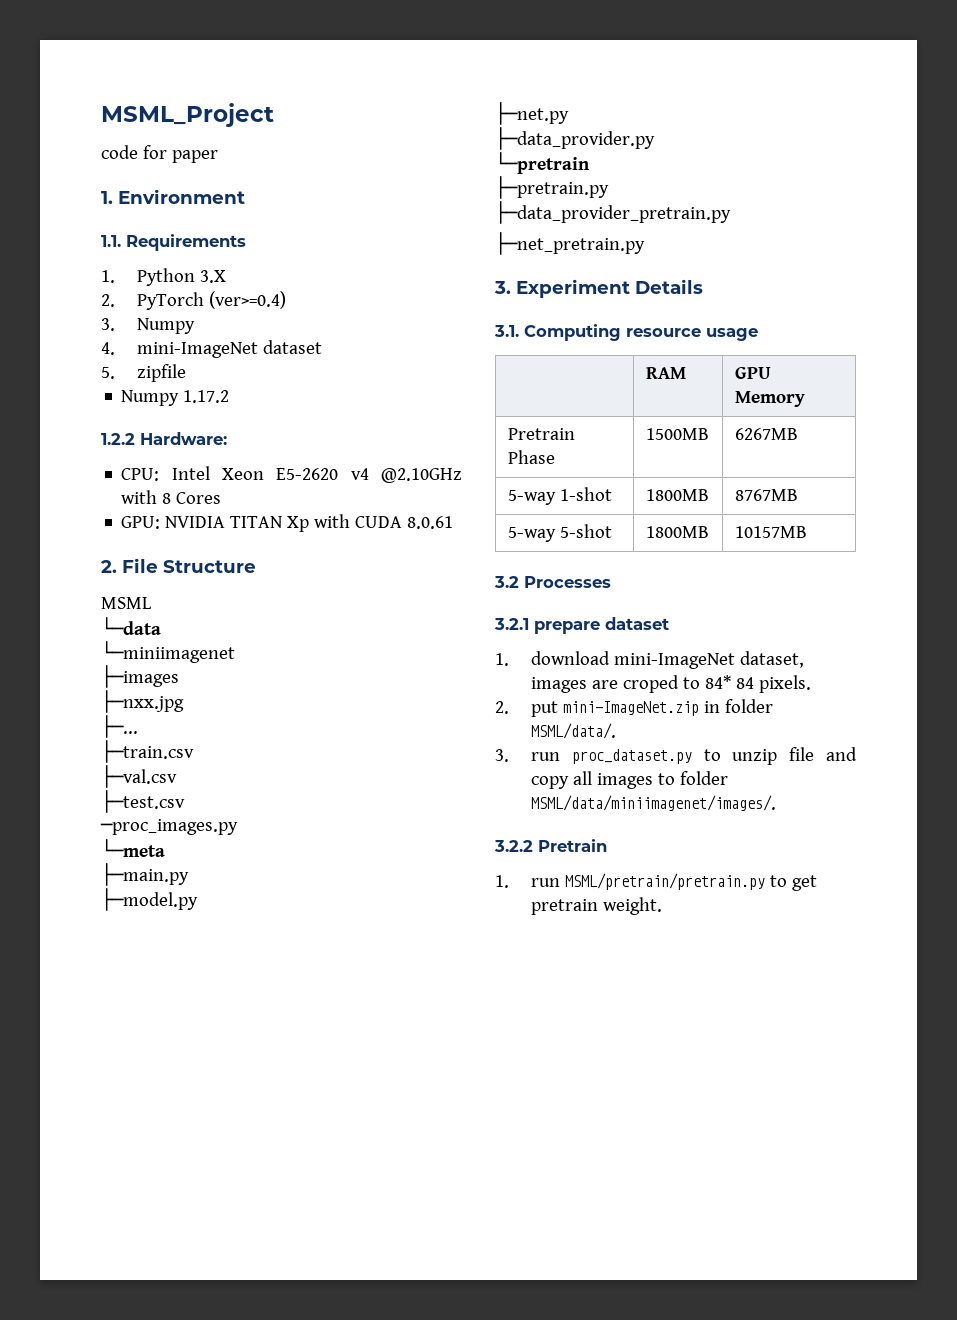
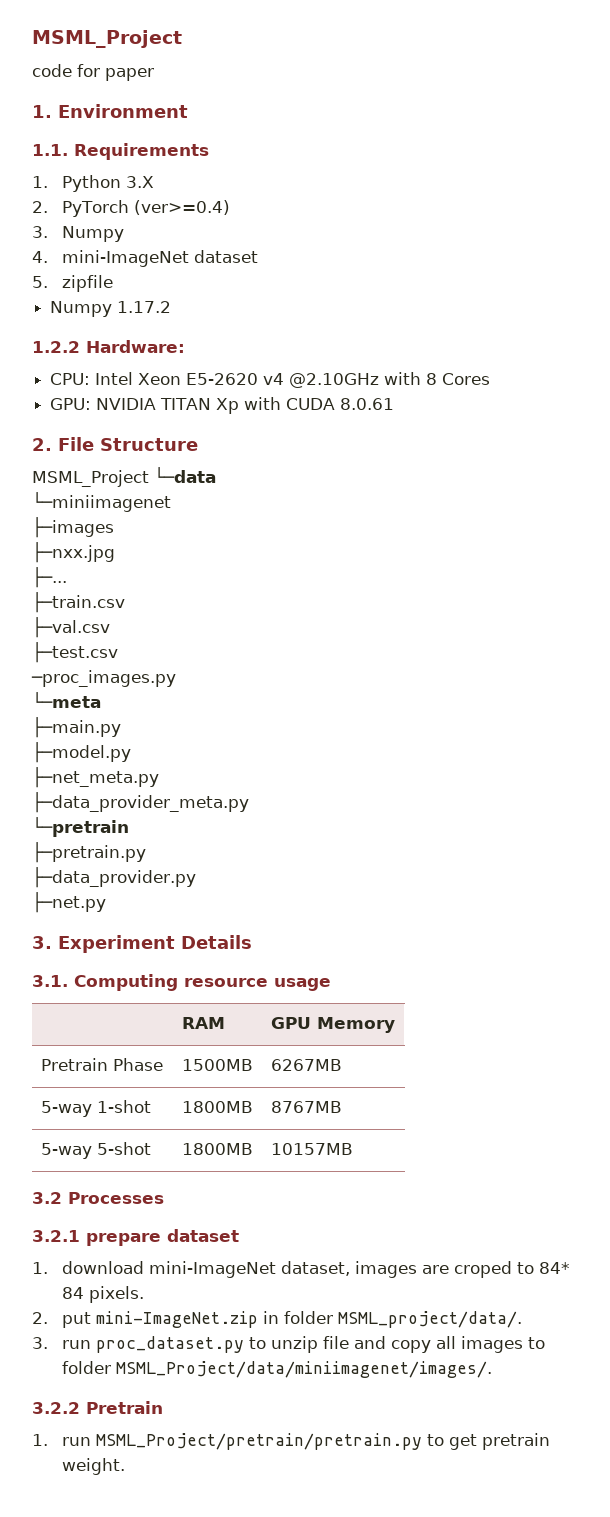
[101,597,151,609] MSML // -> [32,470,149,487] MSML_Project
[495,102,569,125] [495,127,655,150] ├─net.py // ├─data_provider.py -> [32,767,159,788] [32,792,249,813] ├─net_meta.py // ├─data_provider_meta.py
[495,201,731,224] [495,232,645,255] ├─data_provider_pretrain.py // ├─net_pretrain.py -> [32,867,196,888] [32,892,106,913] ├─data_provider.py // ├─net.py
[530,723,616,739] MSML/data/. -> [338,1311,523,1328] MSML_project/data/.
[530,795,776,811] MSML/data/miniimagenet/images/. -> [116,1361,493,1378] MSML_Project/data/miniimagenet/images/.
[564,873,765,890] MSML/pretrain/pretrain.py -> [96,1433,423,1450] MSML_Project/pretrain/pretrain.py

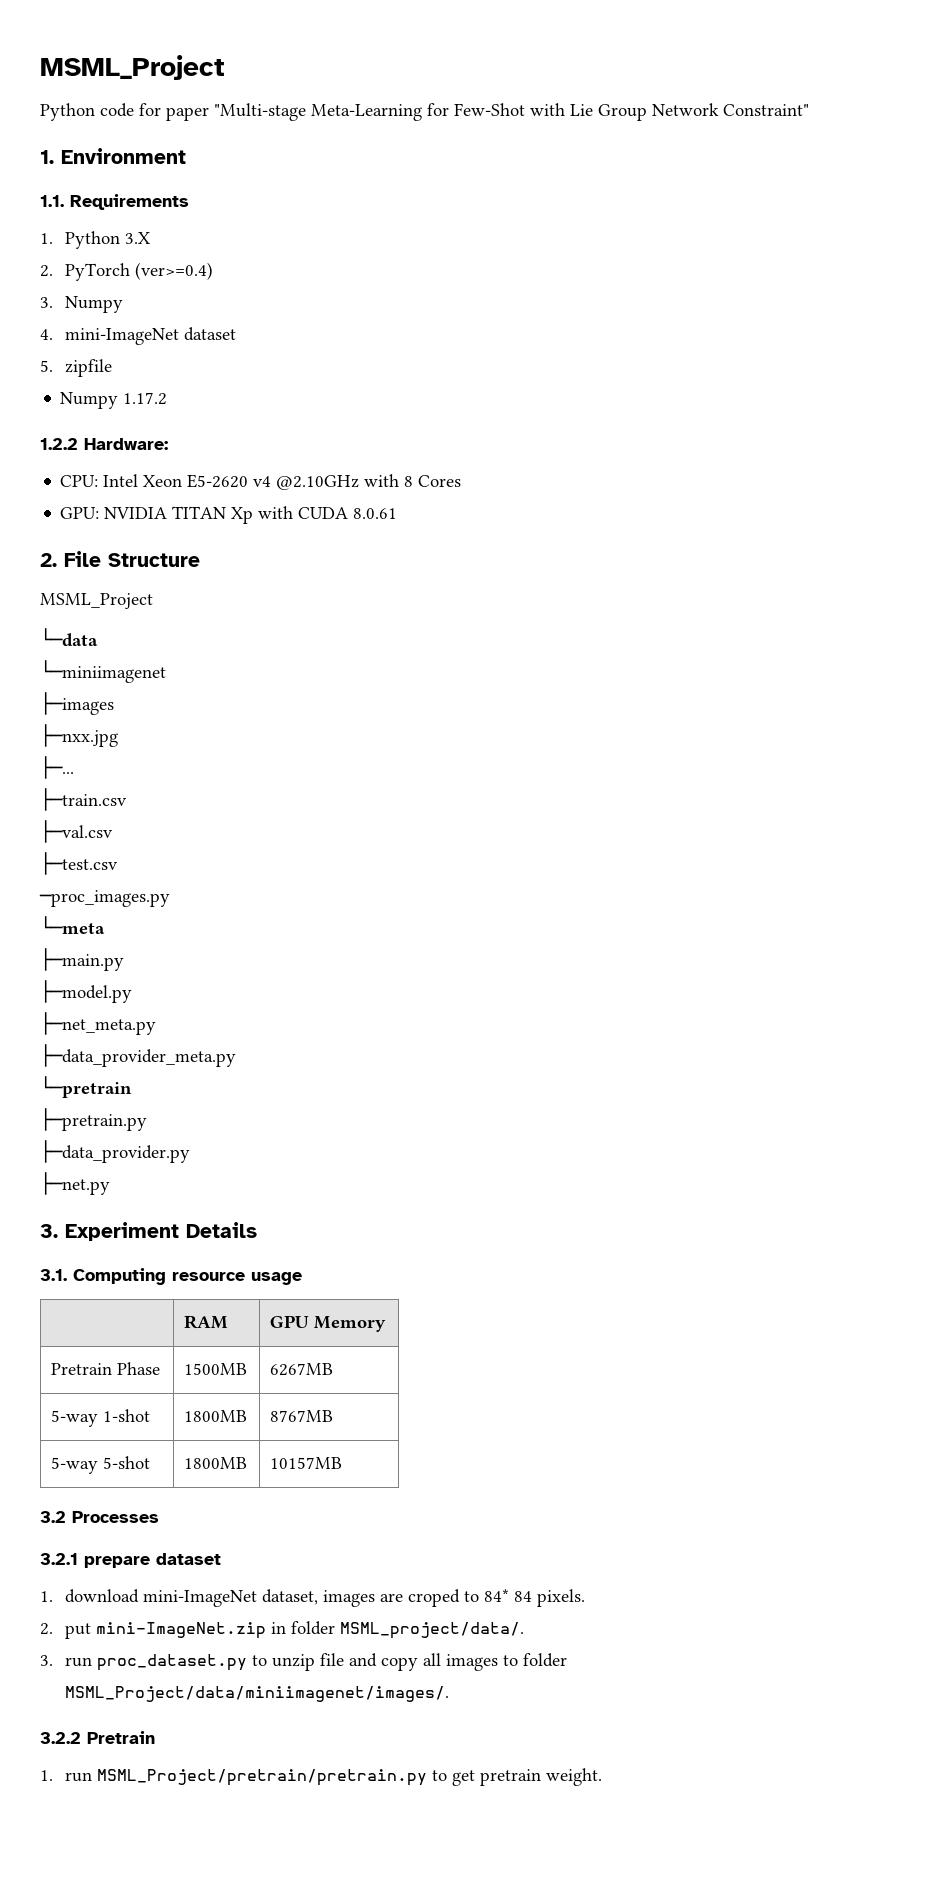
[32,30,182,48] MSML_Project // -> [40,55,225,80] [40,103,95,121] MSML_Project // Python
(154, 74) none -> [214,103,809,121] "Multi-stage Meta-Learning for Few-Shot with Lie Group Network Constraint"
(149, 478) none -> (153, 601) //

